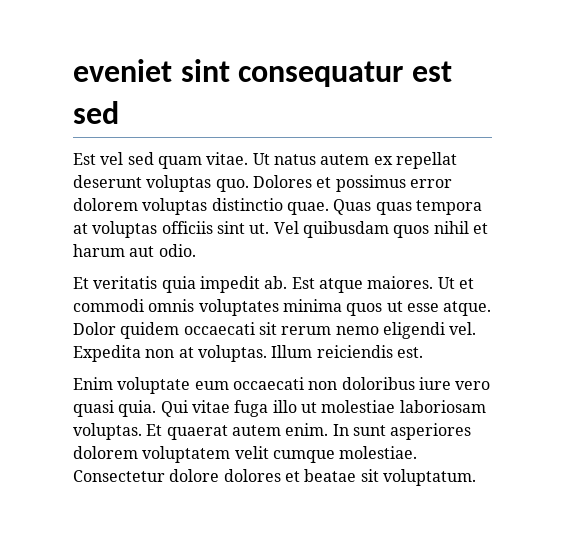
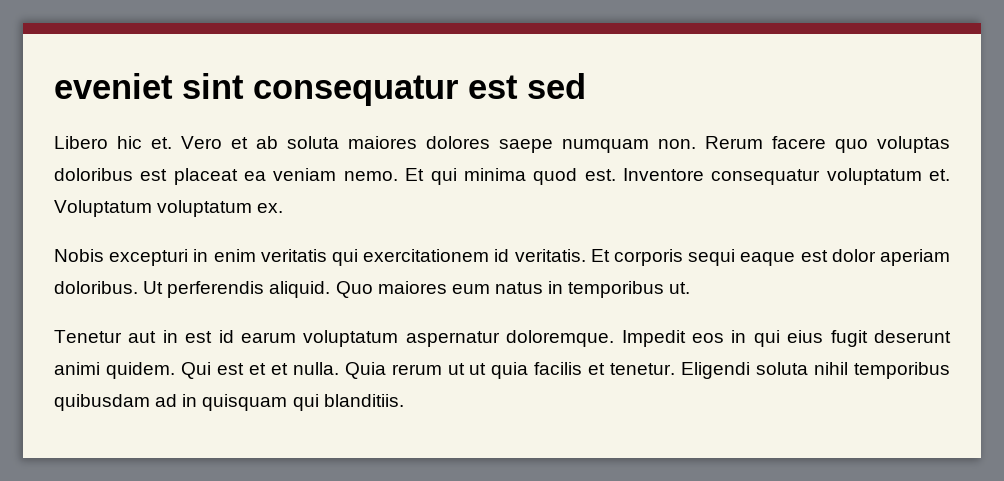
[73,152,457,169] [73,175,452,192] [73,198,482,215] [73,221,488,238] [73,244,196,257] [73,276,474,293] [73,299,492,316] [73,322,477,339] [73,345,423,362] [73,377,491,394] [73,400,486,417] [73,423,472,440] [73,446,418,463] [73,469,476,486] Est vel sed quam vitae. Ut natus autem ex repellat deserunt voluptas quo. Dolores et possimus error dolorem voluptas distinctio quae. Quas quas tempora at voluptas officiis sint ut. Vel quibusdam quos nihil et harum aut odio. // Et veritatis quia impedit ab. Est atque maiores. Ut et commodi omnis voluptates minima quos ut esse atque. Dolor quidem occaecati sit rerum nemo eligendi vel. Expedita non at voluptas. Illum reiciendis est. // Enim voluptate eum occaecati non doloribus iure vero quasi quia. Qui vitae fuga illo ut molestiae laboriosam voluptas. Et quaerat autem enim. In sunt asperiores dolorem voluptatem velit cumque molestiae. Consectetur dolore dolores et beatae sit voluptatum. -> [54,136,950,153] [54,168,951,185] [54,200,284,217] [54,249,951,266] [54,281,691,298] [54,330,951,347] [54,362,951,379] [54,394,404,411] Libero hic et. Vero et ab soluta maiores dolores saepe numquam non. Rerum facere quo voluptas doloribus est placeat ea veniam nemo. Et qui minima quod est. Inventore consequatur voluptatum et. Voluptatum voluptatum ex. // Nobis excepturi in enim veritatis qui exercitationem id veritatis. Et corporis sequi eaque est dolor aperiam doloribus. Ut perferendis aliquid. Quo maiores eum natus in temporibus ut. // Tenetur aut in est id earum voluptatum aspernatur doloremque. Impedit eos in qui eius fugit deserunt animi quidem. Qui est et et nulla. Quia rerum ut ut quia facilis et tenetur. Eligendi soluta nihil temporibus quibusdam ad in quisquam qui blanditiis.

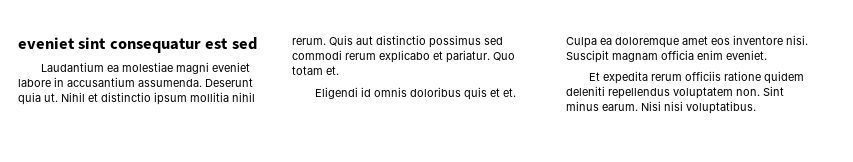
[54,136,950,153] [54,168,951,185] [54,200,284,217] [54,249,951,266] [54,281,691,298] [54,330,951,347] [54,362,951,379] [54,394,404,411] Libero hic et. Vero et ab soluta maiores dolores saepe numquam non. Rerum facere quo voluptas doloribus est placeat ea veniam nemo. Et qui minima quod est. Inventore consequatur voluptatum et. Voluptatum voluptatum ex. // Nobis excepturi in enim veritatis qui exercitationem id veritatis. Et corporis sequi eaque est dolor aperiam doloribus. Ut perferendis aliquid. Quo maiores eum natus in temporibus ut. // Tenetur aut in est id earum voluptatum aspernatur doloremque. Impedit eos in qui eius fugit deserunt animi quidem. Qui est et et nulla. Quia rerum ut ut quia facilis et tenetur. Eligendi soluta nihil temporibus quibusdam ad in quisquam qui blanditiis. -> [40,62,250,74] [18,77,253,87] [18,92,255,105] [292,35,503,48] [292,50,515,63] [292,66,339,75] [314,87,516,100] [566,35,808,48] [566,50,767,63] [588,71,804,84] [566,86,784,99] [566,101,756,114] Laudantium ea molestiae magni eveniet labore in accusantium assumenda. Deserunt quia ut. Nihil et distinctio ipsum mollitia nihil rerum. Quis aut distinctio possimus sed commodi rerum explicabo et pariatur. Quo totam et. // Eligendi id omnis doloribus quis et et. Culpa ea doloremque amet eos inventore nisi. Suscipit magnam officia enim eveniet. // Et expedita rerum officiis ratione quidem deleniti repellendus voluptatem non. Sint minus earum. Nisi nisi voluptatibus.

